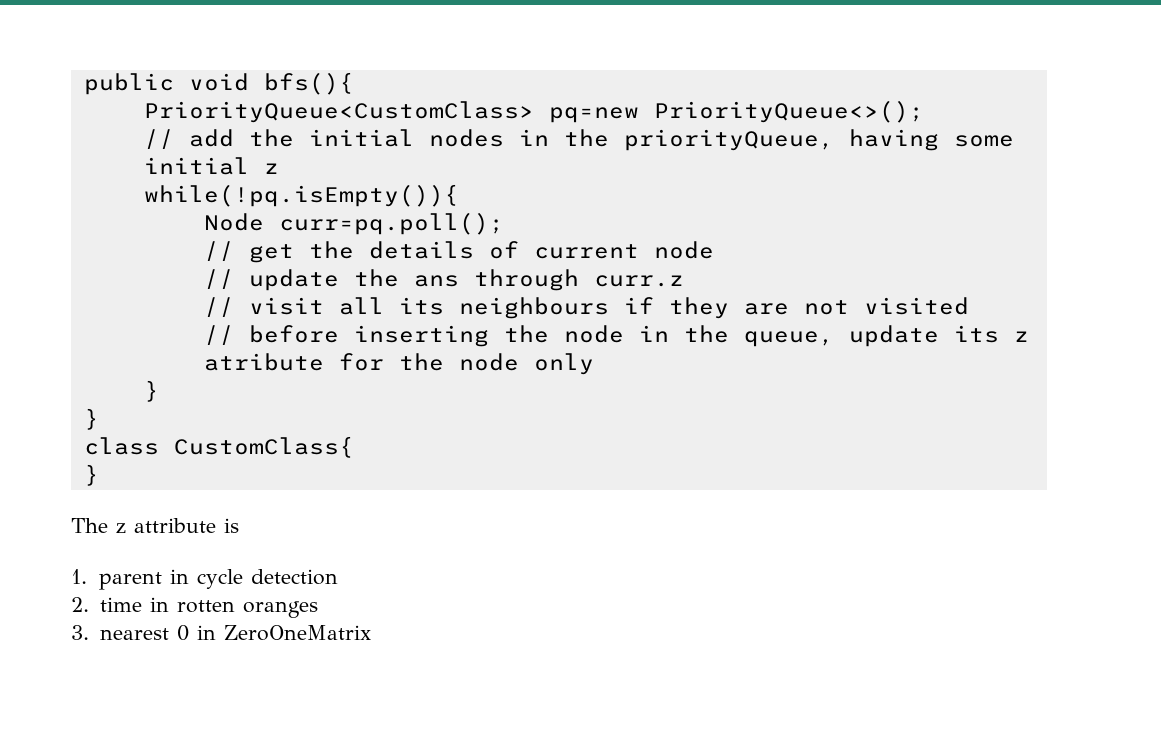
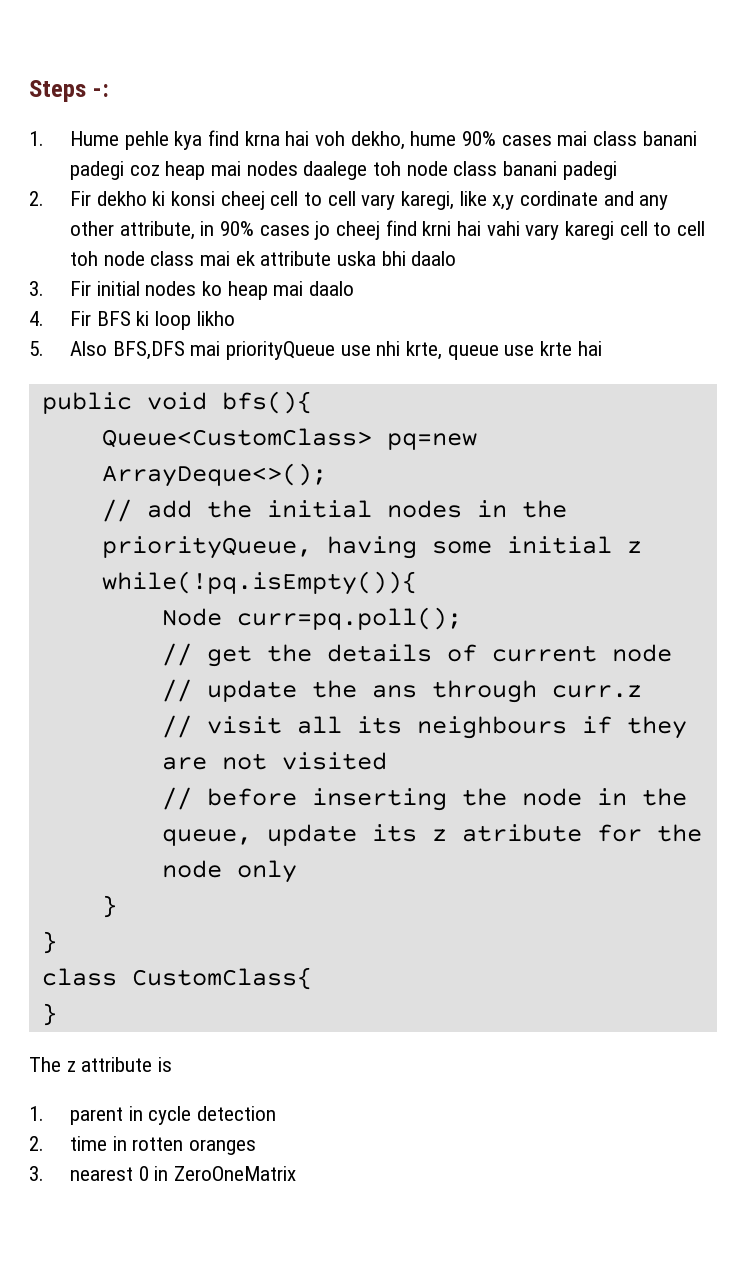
(83, 84) none -> [29,80,109,102] [29,130,697,150] [69,161,617,180] [29,191,669,210] [69,220,706,240] [69,251,457,266] [29,281,355,300] [29,311,235,330] [29,341,602,360] Steps -: // 1. Hume pehle kya find krna hai voh dekho, hume 90% cases mai class banani padegi coz heap mai nodes daalege toh node class banani padegi // 2. Fir dekho ki konsi cheej cell to cell vary karegi, like x,y cordinate and any other attribute, in 90% cases jo cheej find krni hai vahi vary karegi cell to cell toh node class mai ek attribute uska bhi daalo // 3. Fir initial nodes ko heap mai daalo // 4. Fir BFS ki loop likho // 5. Also BFS,DFS mai priorityQueue use nhi krte, queue use krte hai //
[143,100,924,123] PriorityQueue<CustomClass> pq=new PriorityQueue<>(); -> [101,428,477,450] [101,463,327,487] Queue<CustomClass> pq=new ArrayDeque<>();

